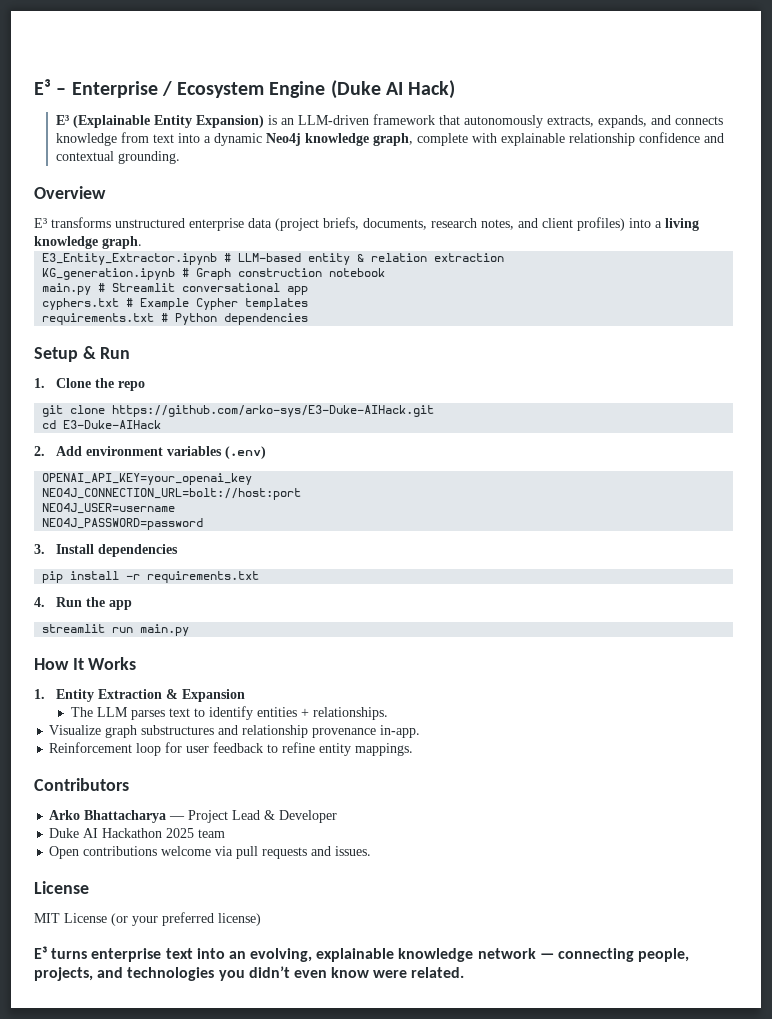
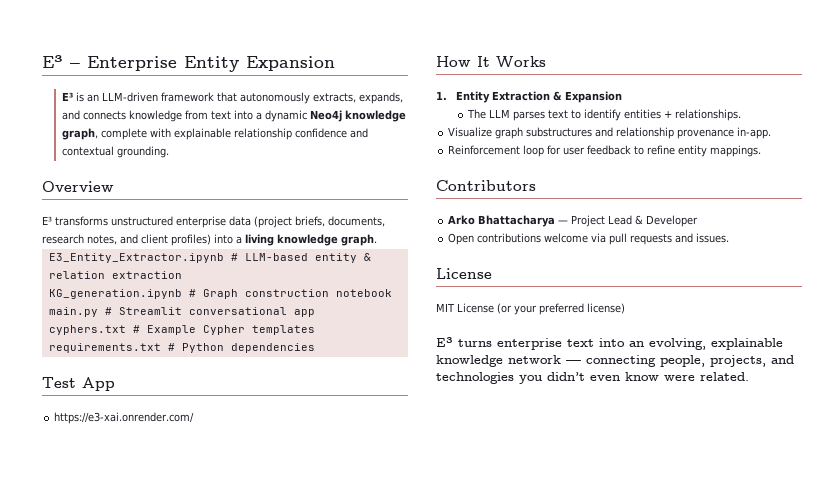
[161,80,456,99] [55,115,264,128] / Ecosystem Engine (Duke AI Hack) // E³ (Explainable Entity Expansion) -> [184,56,335,72] [61,92,73,101] Entity Expansion // E³
[34,346,131,362] [34,378,145,391] [42,405,435,417] [42,420,162,429] [34,446,266,459] [42,473,253,485] [42,488,302,500] [42,503,176,514] [42,518,204,530] [34,544,178,557] [42,571,260,583] [34,597,132,610] [42,624,190,636] Setup & Run // 1. Clone the repo // git clone https://github.com/arko-sys/E3-Duke-AIHack.git // cd E3-Duke-AIHack // 2. Add environment variables (.env) // OPENAI_API_KEY=your_openai_key // NEO4J_CONNECTION_URL=bolt://host:port // NEO4J_USER=username // NEO4J_PASSWORD=password // 3. Install dependencies // pip install -r requirements.txt // 4. Run the app // streamlit run main.py -> [42,377,115,391] [54,412,195,424] Test App // https://e3-xai.onrender.com/
[49,828,226,838] // Duke AI Hackathon 2025 team -> (699, 221) none

